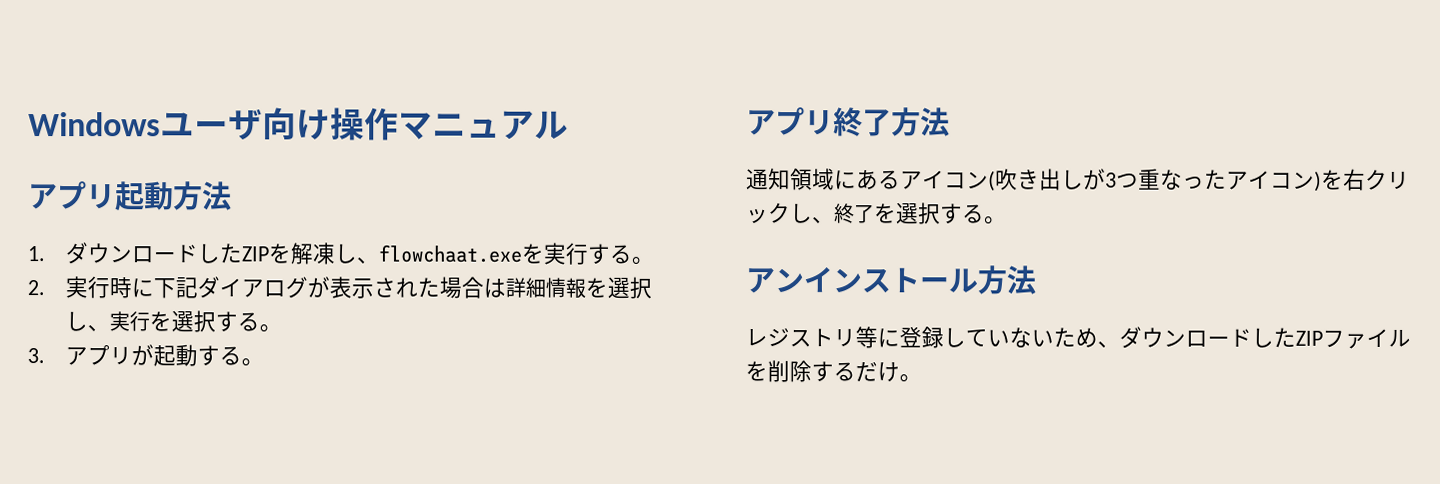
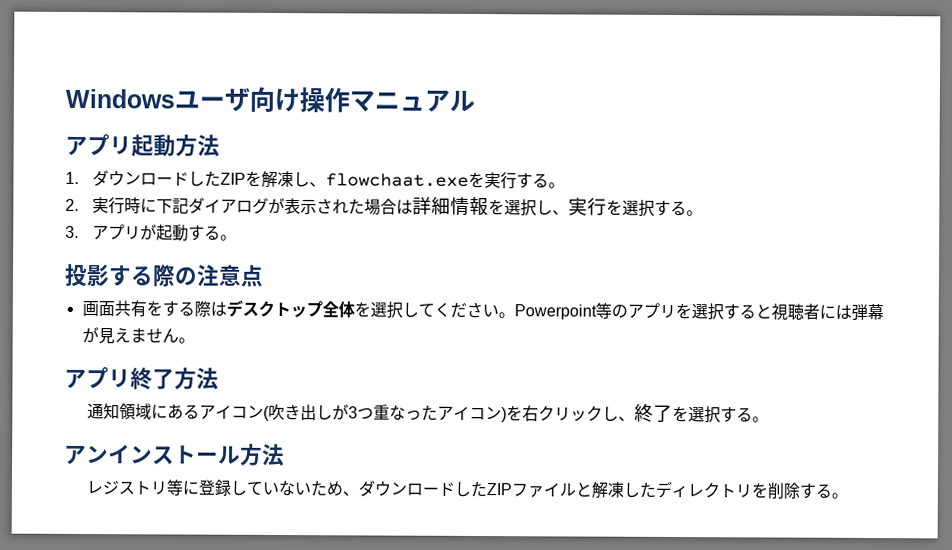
(265, 362) none -> [64,263,264,288] [81,299,884,321] [81,327,195,345] // 投影する際の注意点 // 画面共有をする際はデスクトップ全体を選択してください。Powerpoint等のアプリを選択すると視聴者には弾幕が見えません。
(1411, 338) none -> [575,480,753,499] と解凍したディレクトリ
[855,361,900,383] だけ -> (833, 491) none

